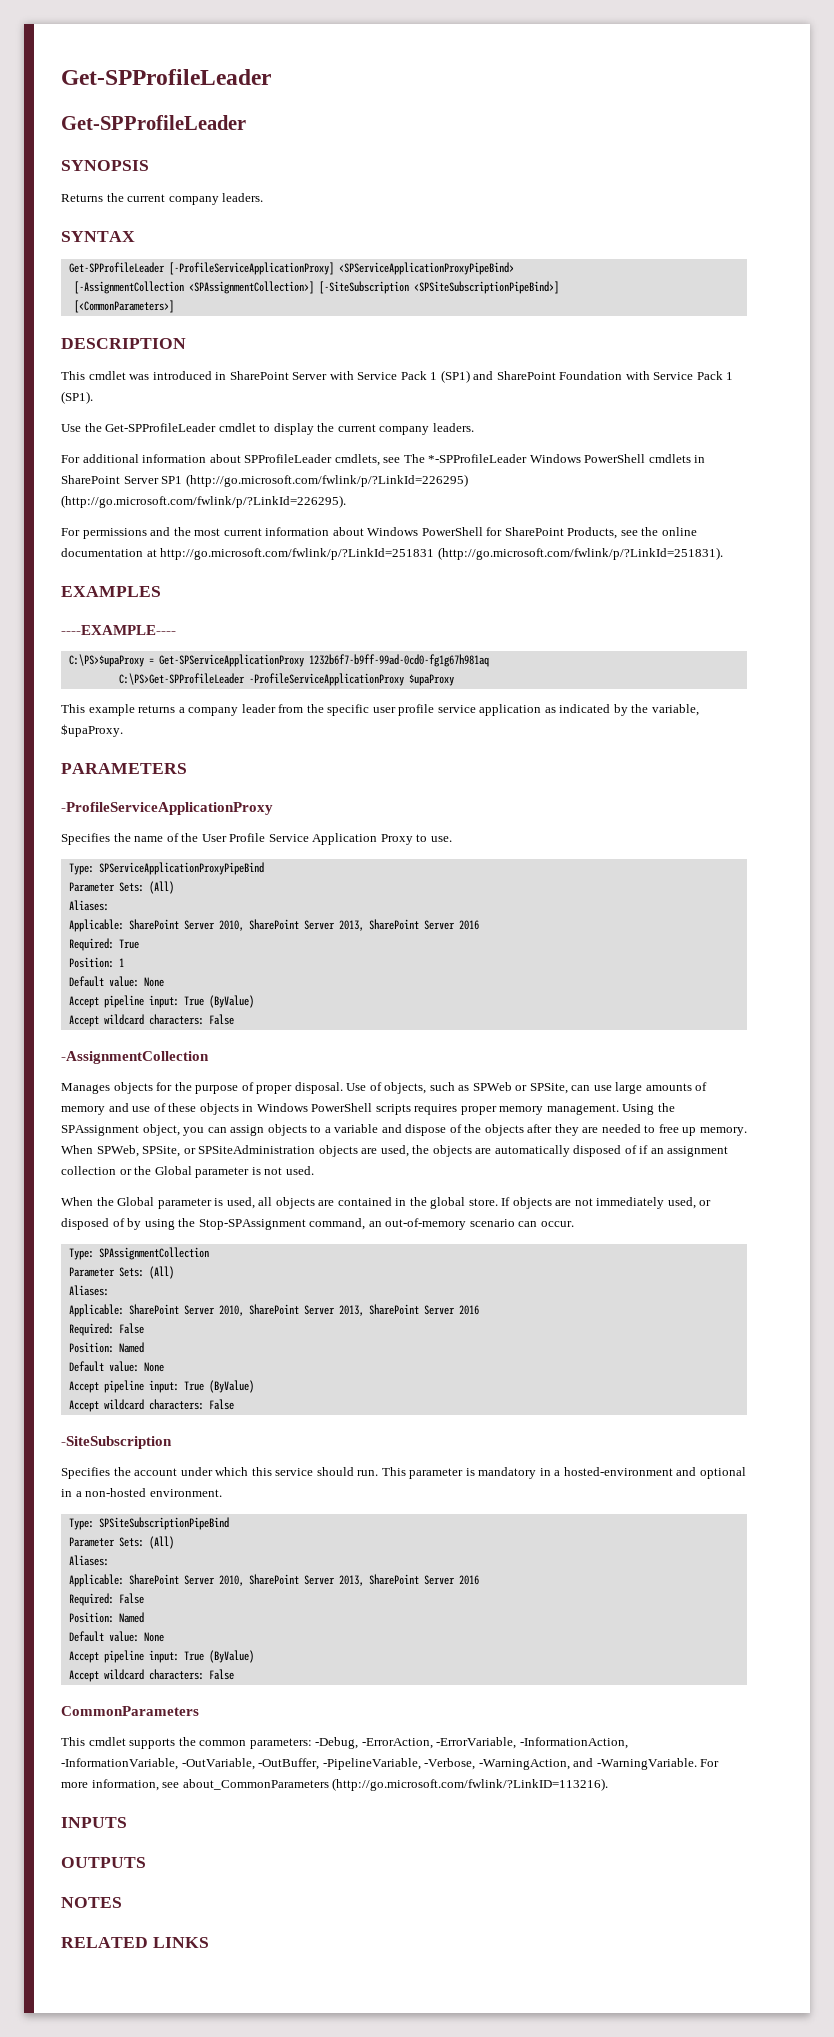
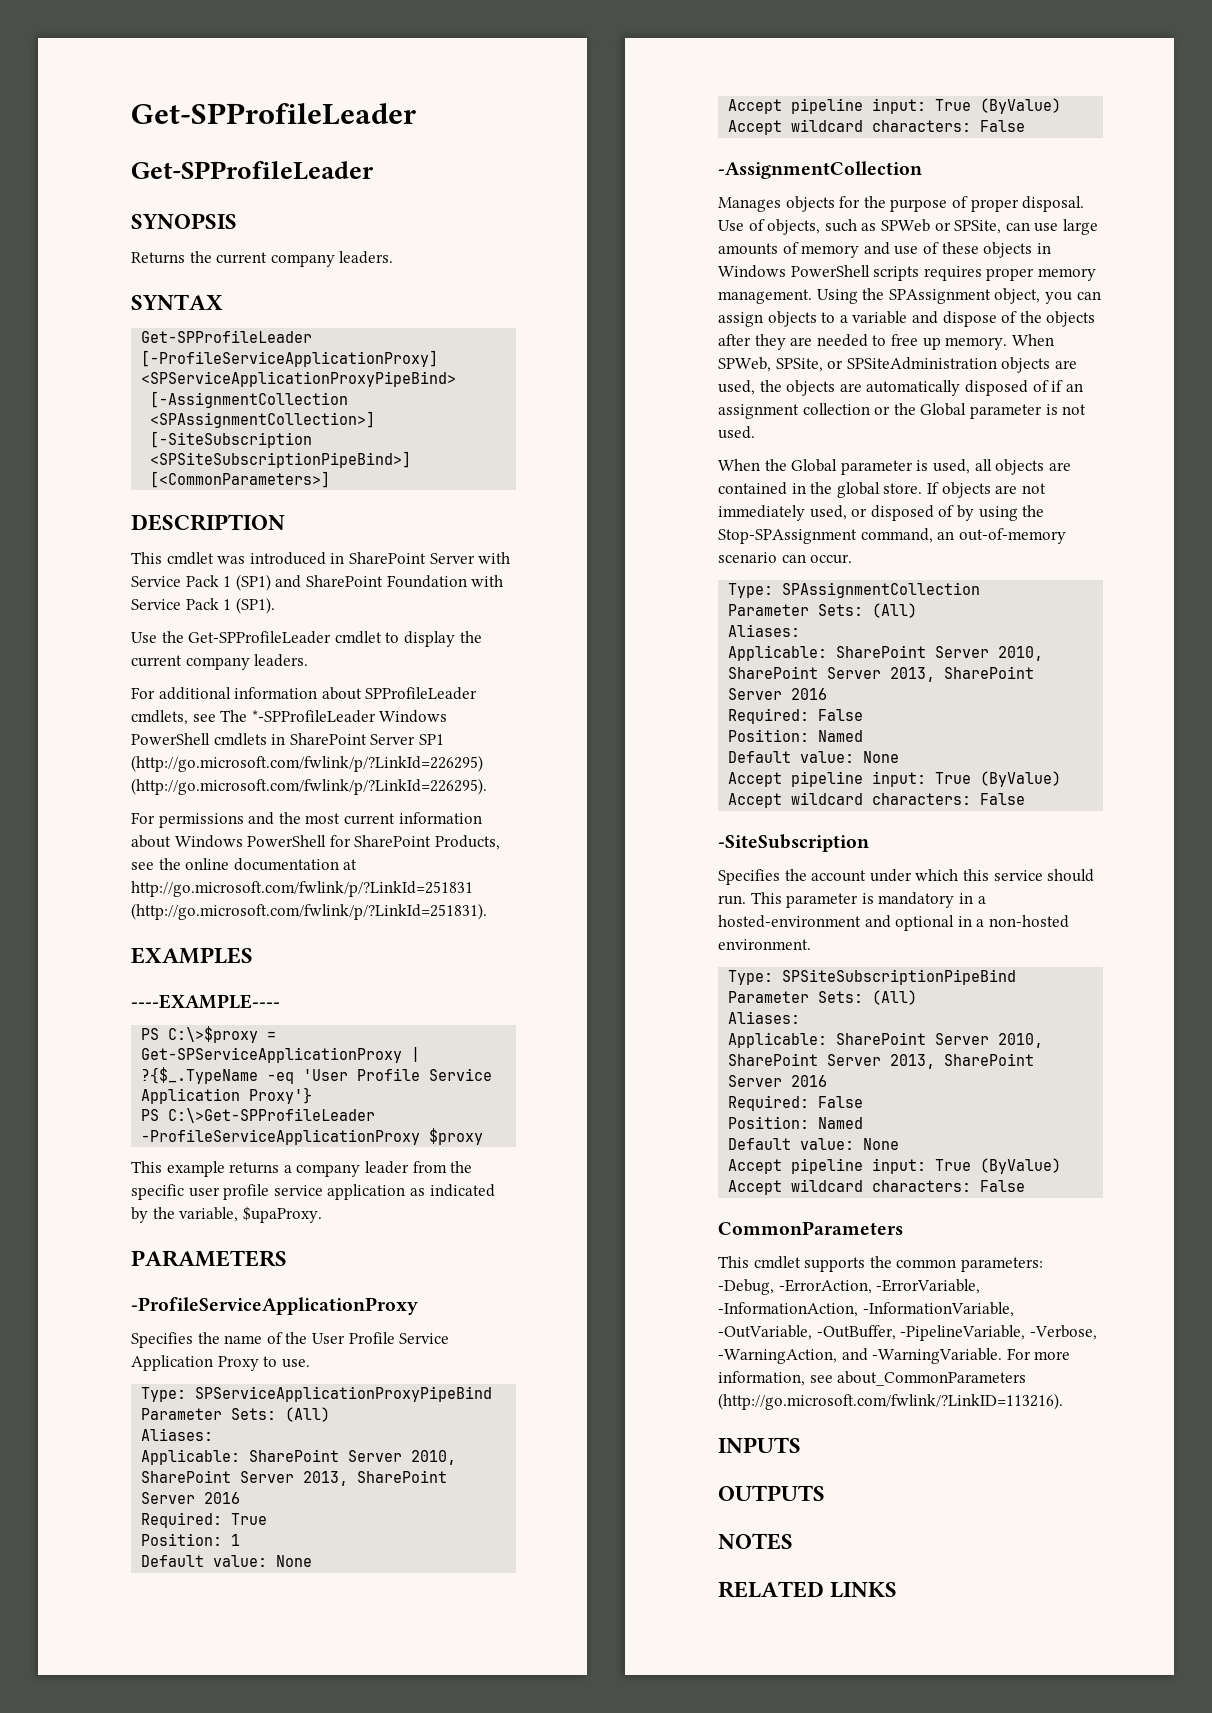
[68,654,489,667] [118,673,454,686] C:\PS>$upaProxy = Get-SPServiceApplicationProxy 1232b6f7-b9ff-99ad-0cd0-fg1g67h981aq // C:\PS>Get-SPProfileLeader -ProfileServiceApplicationProxy $upaProxy -> [141,1026,277,1043] [141,1047,421,1063] [141,1067,493,1084] [141,1087,313,1104] [141,1108,376,1123] [141,1128,484,1145] PS C:\>$proxy = Get-SPServiceApplicationProxy | ?{$_.TypeName -eq 'User Profile Service Application Proxy'} // PS C:\>Get-SPProfileLeader -ProfileServiceApplicationProxy $proxy

